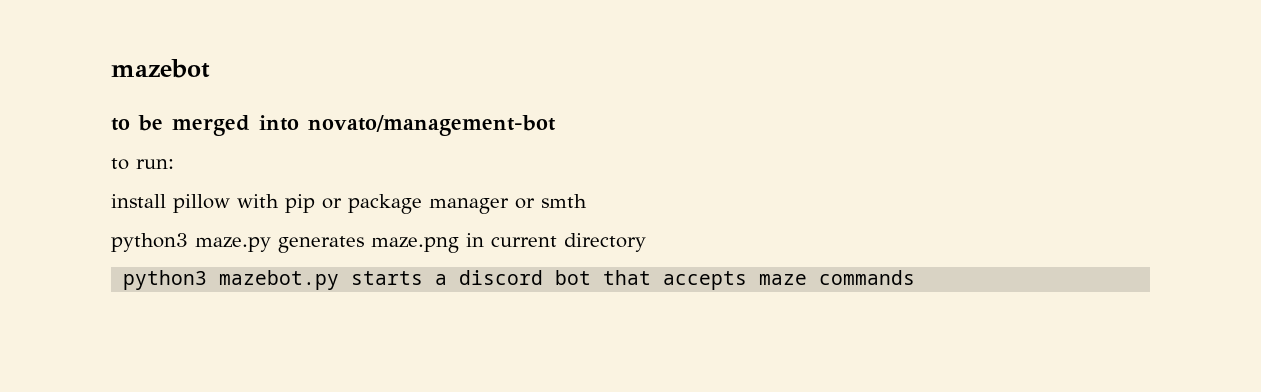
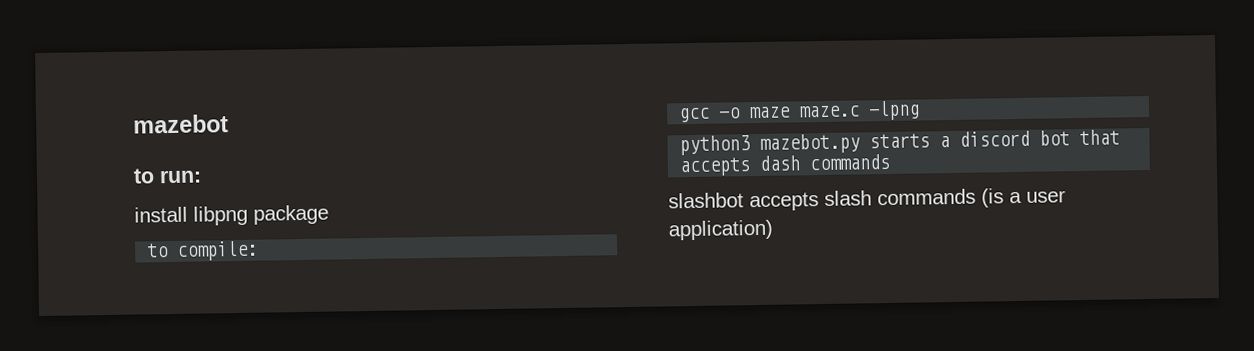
[138,115,556,136] [111,158,174,170] [111,194,587,214] [111,233,646,253] be merged into novato/management-bot // to run: // install pillow with pip or package manager or smth // python3 maze.py generates maze.png in current directory -> [159,169,202,184] [134,204,329,226] [146,240,259,261] [678,100,921,123] run: // install libpng package // to compile: // gcc -o maze maze.c -lpng
[759,270,916,285] maze commands -> [759,153,891,171] [668,188,1066,212] [668,219,773,241] dash commands // slashbot accepts slash commands (is a user application)

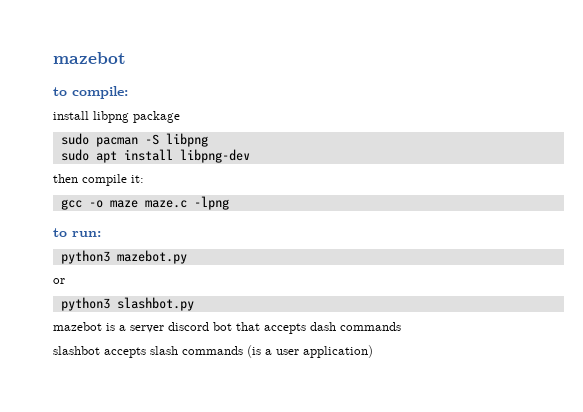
[159,169,202,184] run: -> [72,86,128,99] compile:
[146,240,259,261] to compile: -> [60,133,208,147] [60,149,250,163] [53,174,144,186] sudo pacman -S libpng // sudo apt install libpng-dev // then compile it:
(921, 110) none -> [53,228,101,237] // to run:
[869,133,951,149] starts a -> [53,278,65,284] [60,297,194,311] [53,322,164,333] // or // python3 slashbot.py // mazebot is a server

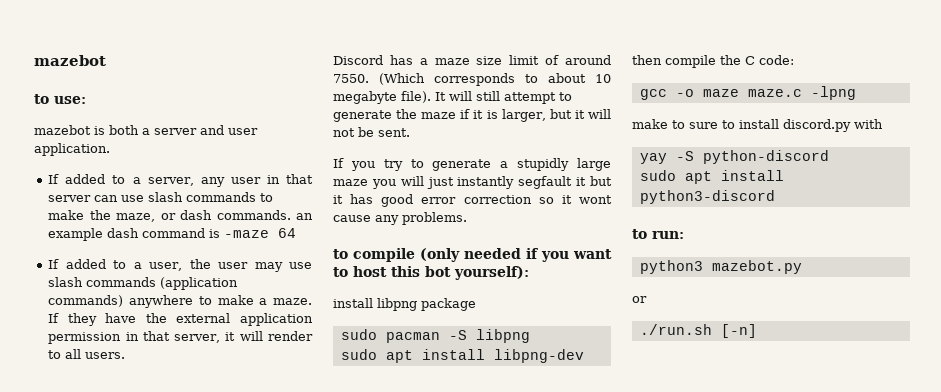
[72,86,128,99] compile: -> [54,96,86,104] [34,125,258,135] [34,143,110,156] [48,174,313,187] [48,192,274,202] [48,210,313,222] [48,228,297,241] [48,259,312,272] [48,277,239,290] [48,295,312,308] [48,313,313,326] [48,331,313,344] [48,349,126,359] [333,55,611,65] [333,73,611,86] [333,91,572,104] [333,109,611,122] [333,127,410,137] [333,158,611,171] [333,176,612,189] [333,194,612,207] [333,212,467,225] [333,248,612,262] [333,266,529,280] use: // mazebot is both a server and user application. // If added to a server, any user in that server can use slash commands to make the maze, or dash commands. an example dash command is -maze 64 // If added to a user, the user may use slash commands (application commands) anywhere to make a maze. If they have the external application permission in that server, it will render to all users. // Discord has a maze size limit of around 7550. (Which corresponds to about 10 megabyte file). It will still attempt to generate the maze if it is larger, but it will not be sent. // If you try to generate a stupidly large maze you will just instantly segfault it but it has good error correction so it wont cause any problems. // to compile (only needed if you want to host this bot yourself):
[131,175,144,183] it: -> [720,55,794,65] the C code:
(229, 203) none -> [632,119,883,132] [639,150,829,164] [639,170,784,184] [639,190,775,204] // make to sure to install discord.py with // yay -S python-discord // sudo apt install python3-discord
[60,297,194,311] [53,322,401,334] [53,345,373,358] python3 slashbot.py // mazebot is a server discord bot that accepts dash commands // slashbot accepts slash commands (is a user application) -> [639,324,757,338] ./run.sh [-n]

